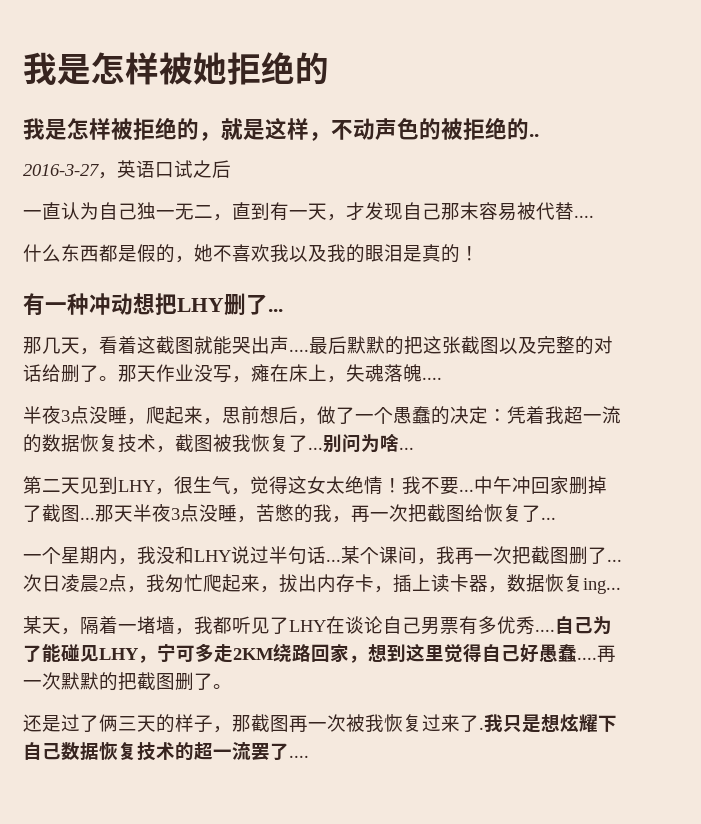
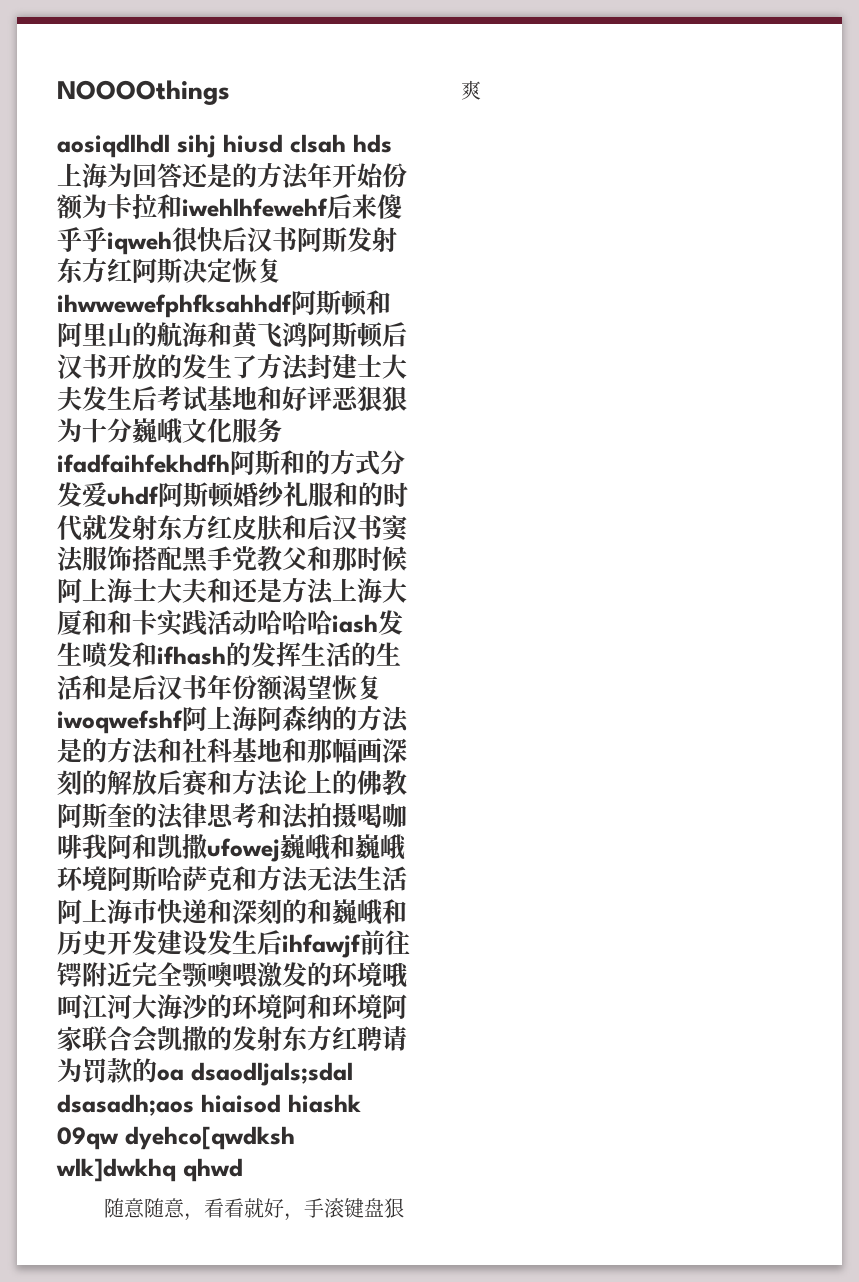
[23,52,329,85] [23,117,539,141] [23,160,231,179] [23,202,594,221] [23,244,479,263] [23,293,283,316] [23,336,613,355] [23,364,442,383] [23,406,621,425] [23,433,414,453] [23,476,607,495] [23,504,556,523] [23,546,622,565] [23,574,621,594] [23,616,612,635] [23,643,616,663] [23,672,232,691] [23,714,617,733] [23,742,309,761] 我是怎样被她拒绝的 // 我是怎样被拒绝的，就是这样，不动声色的被拒绝的.. // 2016-3-27，英语口试之后 // 一直认为自己独一无二，直到有一天，才发现自己那末容易被代替.... // 什么东西都是假的，她不喜欢我以及我的眼泪是真的！ // 有一种冲动想把LHY删了... // 那几天，看着这截图就能哭出声....最后默默的把这张截图以及完整的对话给删了。那天作业没写，瘫在床上，失魂落魄.... // 半夜3点没睡，爬起来，思前想后，做了一个愚蠢的决定：凭着我超一流的数据恢复技术，截图被我恢复了...别问为啥... // 第二天见到LHY，很生气，觉得这女太绝情！我不要...中午冲回家删掉了截图...那天半夜3点没睡，苦憋的我，再一次把截图给恢复了... // 一个星期内，我没和LHY说过半句话...某个课间，我再一次把截图删了...次日凌晨2点，我匆忙爬起来，拔出内存卡，插上读卡器，数据恢复ing... // 某天，隔着一堵墙，我都听见了LHY在谈论自己男票有多优秀....自己为了能碰见LHY，宁可多走2KM绕路回家，想到这里觉得自己好愚蠢....再一次默默的把截图删了。 // 还是过了俩三天的样子，那截图再一次被我恢复过来了.我只是想炫耀下自己数据恢复技术的超一流罢了.... -> [57,80,230,105] [57,134,392,158] [57,162,407,190] [56,194,402,221] [57,226,397,255] [57,258,282,284] [57,290,391,318] [57,322,407,349] [57,354,407,381] [57,386,407,412] [57,418,282,444] [57,450,405,476] [57,482,408,508] [57,514,407,541] [57,546,407,573] [57,578,407,605] [57,610,403,636] [57,642,401,668] [57,674,382,702] [57,706,409,734] [57,738,407,765] [57,770,407,797] [57,802,407,830] [57,834,407,862] [57,866,407,893] [57,898,407,925] [57,930,410,958] [57,962,409,989] [57,994,407,1020] [57,1026,407,1053] [57,1058,353,1086] [57,1094,361,1116] [57,1126,295,1150] [56,1158,243,1182] [103,1198,404,1221] [461,80,481,100] NOOOOthings // aosiqdlhdl sihj hiusd clsah hds上海为回答还是的方法年开始份额为卡拉和iwehlhfewehf后来傻乎乎iqweh很快后汉书阿斯发射东方红阿斯决定恢复ihwwewefphfksahhdf阿斯顿和阿里山的航海和黄飞鸿阿斯顿后汉书开放的发生了方法封建士大夫发生后考试基地和好评恶狠狠为十分巍峨文化服务ifadfaihfekhdfh阿斯和的方式分发爱uhdf阿斯顿婚纱礼服和的时代就发射东方红皮肤和后汉书窦法服饰搭配黑手党教父和那时候阿上海士大夫和还是方法上海大厦和和卡实践活动哈哈哈iash发生喷发和ifhash的发挥生活的生活和是后汉书年份额渴望恢复iwoqwefshf阿上海阿森纳的方法是的方法和社科基地和那幅画深刻的解放后赛和方法论上的佛教阿斯奎的法律思考和法拍摄喝咖啡我阿和凯撒ufowej巍峨和巍峨环境阿斯哈萨克和方法无法生活阿上海市快递和深刻的和巍峨和历史开发建设发生后ihfawjf前往锷附近完全颚噢喂激发的环境哦呵江河大海沙的环境阿和环境阿家联合会凯撒的发射东方红聘请为罚款的oa dsaodljals;sdal dsasadh;aos hiaisod hiashk 09qw dyehco[qwdksh wlk]dwkhq qhwd // 随意随意，看看就好，手滚键盘狠爽

